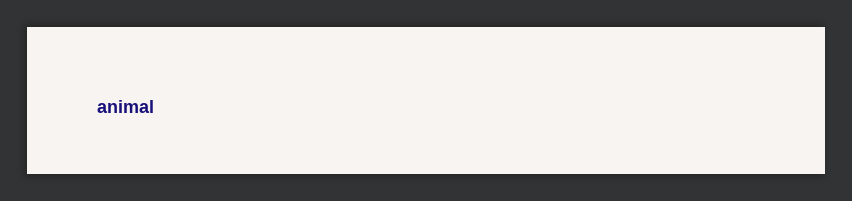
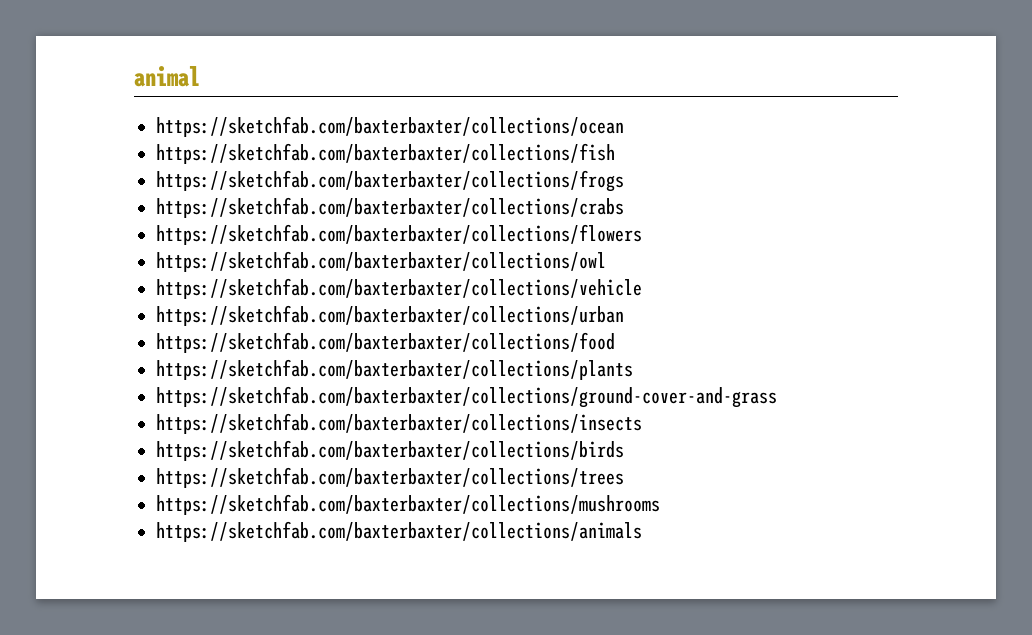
(154, 106) none -> [156,116,624,137] [156,143,615,164] [156,170,624,192] [156,197,624,218] [156,224,642,245] [156,251,606,272] [156,278,642,299] [156,305,624,326] [156,332,615,353] [156,359,633,380] [156,386,777,408] [156,413,642,434] [156,440,624,461] [156,467,624,488] [156,494,660,515] [156,521,642,542] // https://sketchfab.com/baxterbaxter/collections/ocean // https://sketchfab.com/baxterbaxter/collections/fish // https://sketchfab.com/baxterbaxter/collections/frogs // https://sketchfab.com/baxterbaxter/collections/crabs // https://sketchfab.com/baxterbaxter/collections/flowers // https://sketchfab.com/baxterbaxter/collections/owl // https://sketchfab.com/baxterbaxter/collections/vehicle // https://sketchfab.com/baxterbaxter/collections/urban // https://sketchfab.com/baxterbaxter/collections/food // https://sketchfab.com/baxterbaxter/collections/plants // https://sketchfab.com/baxterbaxter/collections/ground-cover-and-grass // https://sketchfab.com/baxterbaxter/collections/insects // https://sketchfab.com/baxterbaxter/collections/birds // https://sketchfab.com/baxterbaxter/collections/trees // https://sketchfab.com/baxterbaxter/collections/mushrooms // https://sketchfab.com/baxterbaxter/collections/animals

